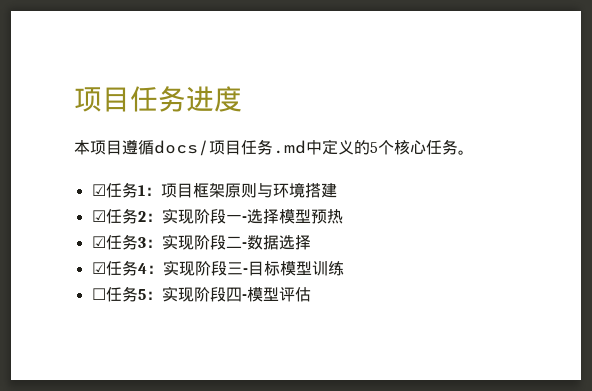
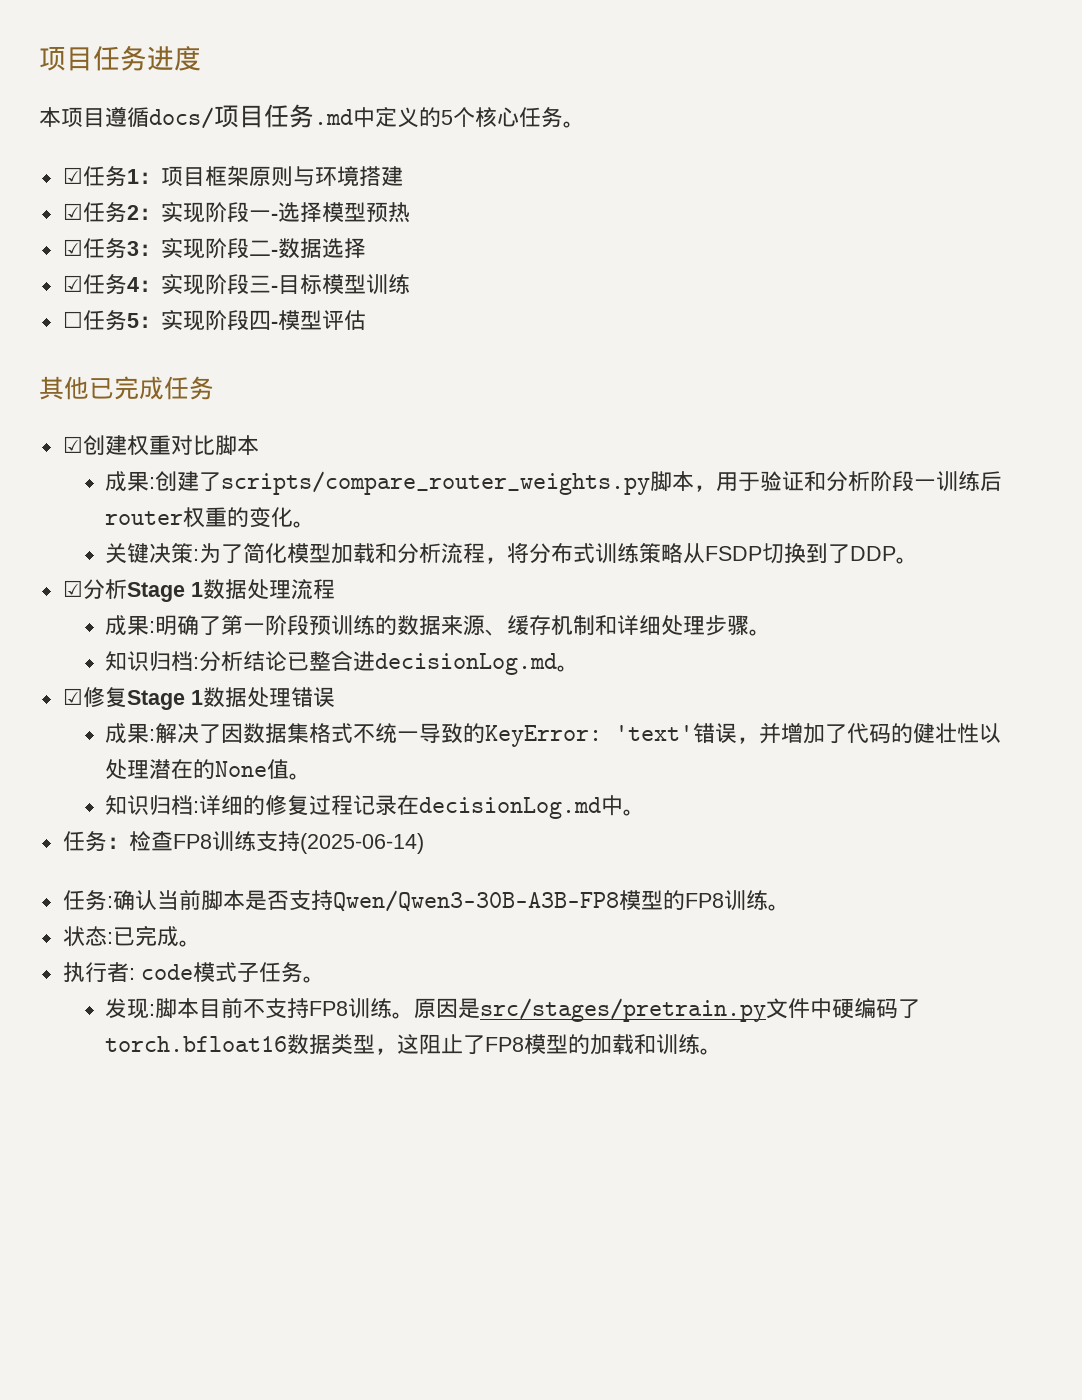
(311, 294) none -> [39,376,214,400] [62,435,259,456] [104,471,1002,495] [104,507,315,528] [104,542,918,564] [62,579,335,602] [104,615,771,636] [104,650,579,675] [62,687,335,710] [104,723,1001,747] [104,759,311,780] [104,795,645,819] [62,831,424,854] [62,889,790,912] [62,925,201,947] [62,962,325,983] [104,997,920,1022] [104,1034,722,1055] // 其他已完成任务 // ☑创建权重对比脚本 // 成果:创建了scripts/compare_router_weights.py脚本，用于验证和分析阶段一训练后router权重的变化。 // 关键决策:为了简化模型加载和分析流程，将分布式训练策略从FSDP切换到了DDP。 // ☑分析Stage 1数据处理流程 // 成果:明确了第一阶段预训练的数据来源、缓存机制和详细处理步骤。 // 知识归档:分析结论已整合进decisionLog.md。 // ☑修复Stage 1数据处理错误 // 成果:解决了因数据集格式不统一导致的KeyError: 'text'错误，并增加了代码的健壮性以处理潜在的None值。 // 知识归档:详细的修复过程记录在decisionLog.md中。 // 任务：检查FP8训练支持(2025-06-14) // 任务:确认当前脚本是否支持Qwen/Qwen3-30B-A3B-FP8模型的FP8训练。 // 状态:已完成。 // 执行者: code模式子任务。 // 发现:脚本目前不支持FP8训练。原因是src/stages/pretrain.py文件中硬编码了torch.bfloat16数据类型，这阻止了FP8模型的加载和训练。

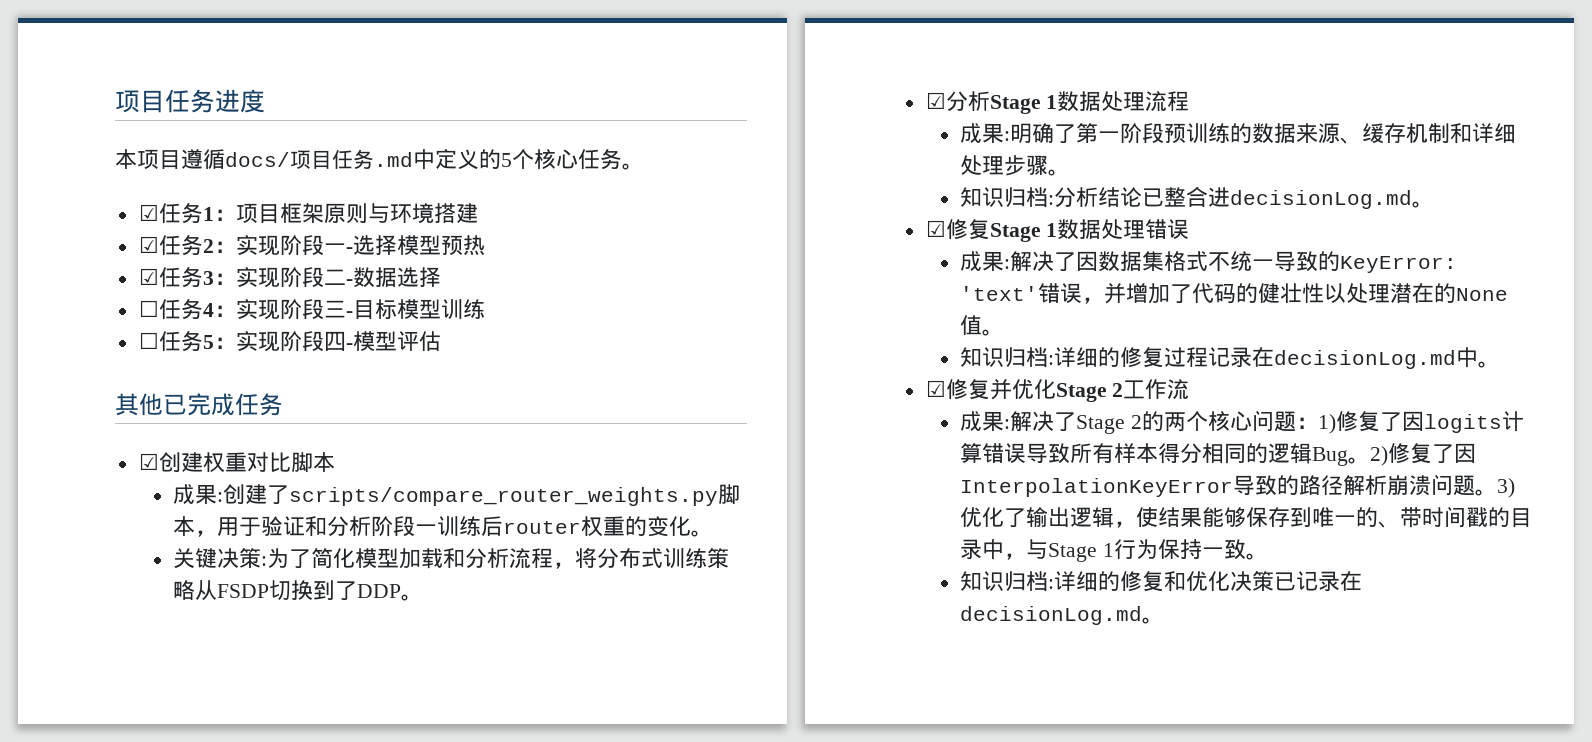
[62,275,83,292] ☑ -> [138,300,159,317] ☐
[62,831,424,854] [62,889,790,912] [62,925,201,947] [62,962,325,983] [104,997,920,1022] [104,1034,700,1055] 任务：检查FP8训练支持(2025-06-14) // 任务:确认当前脚本是否支持Qwen/Qwen3-30B-A3B-FP8模型的FP8训练。 // 状态:已完成。 // 执行者: code模式子任务。 // 发现:脚本目前不支持FP8训练。原因是src/stages/pretrain.py文件中硬编码了torch.bfloat16数据类型，这阻止了FP8模型的加载和训练 -> [925,379,1190,402] [960,410,1525,434] [960,443,1477,466] [960,474,1516,498] [960,506,1533,528] [960,539,1269,562] [960,571,1363,592] [960,606,1143,625] ☑修复并优化Stage 2工作流 // 成果:解决了Stage 2的两个核心问题：1)修复了因logits计算错误导致所有样本得分相同的逻辑Bug。2)修复了因InterpolationKeyError导致的路径解析崩溃问题。3)优化了输出逻辑，使结果能够保存到唯一的、带时间戳的目录中，与Stage 1行为保持一致。 // 知识归档:详细的修复和优化决策已记录在decisionLog.md

